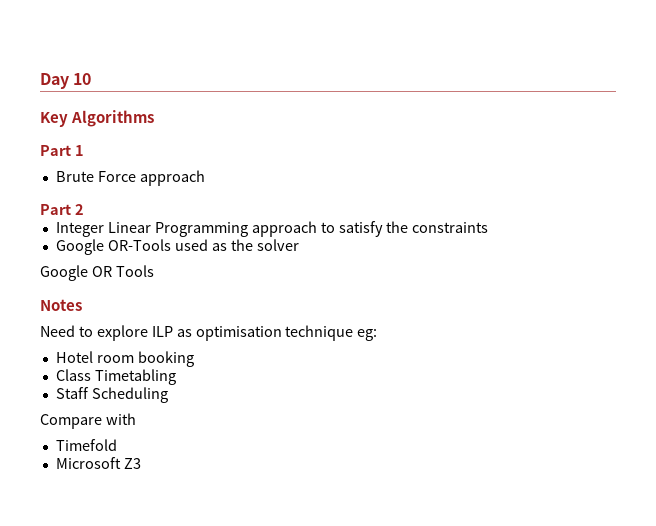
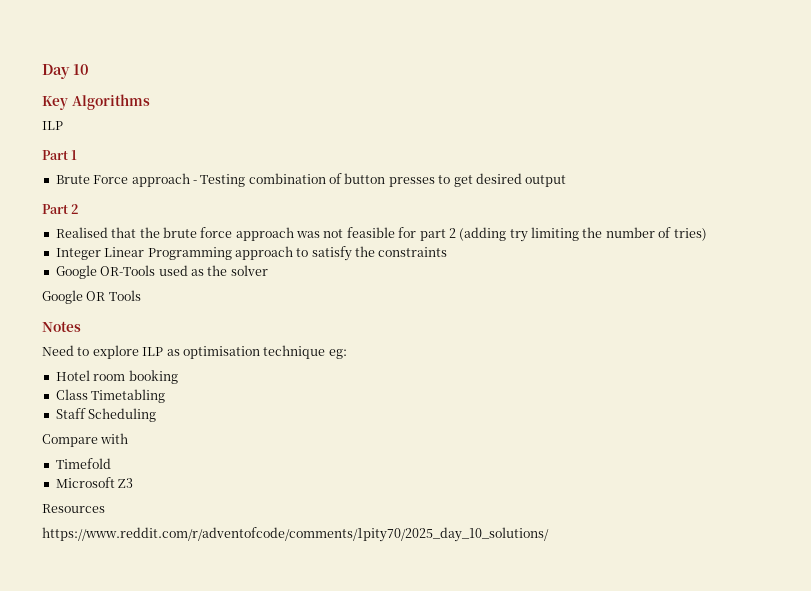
(155, 118) none -> [42,121,63,130] // ILP
[40,204,84,215] // Part 2 -> [192,173,567,187] [42,204,79,214] [55,227,707,242] - Testing combination of button presses to get desired output // Part 2 // Realised that the brute force approach was not feasible for part 2 (adding try limiting the number of tries)
(141, 463) none -> [42,504,105,513] [42,527,549,542] // Resources // https://www.reddit.com/r/adventofcode/comments/1pity70/2025_day_10_solutions/

